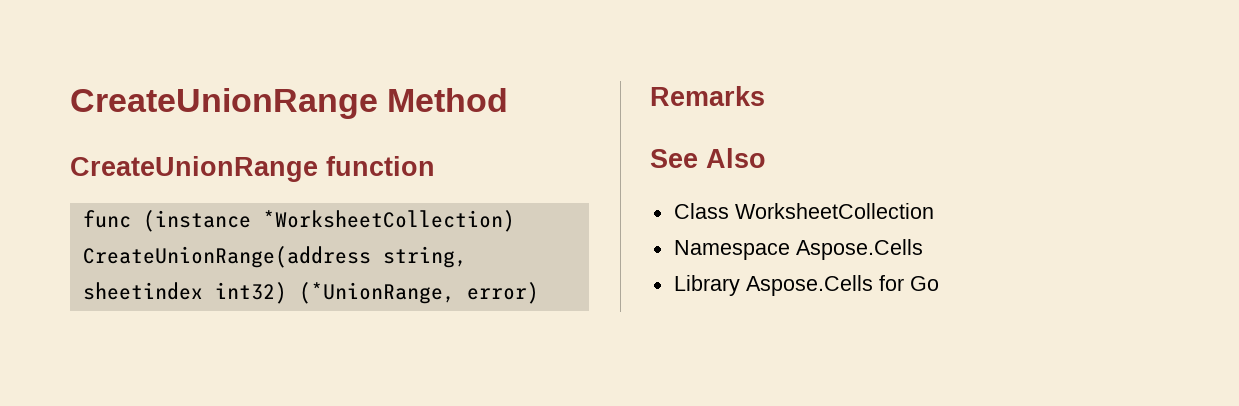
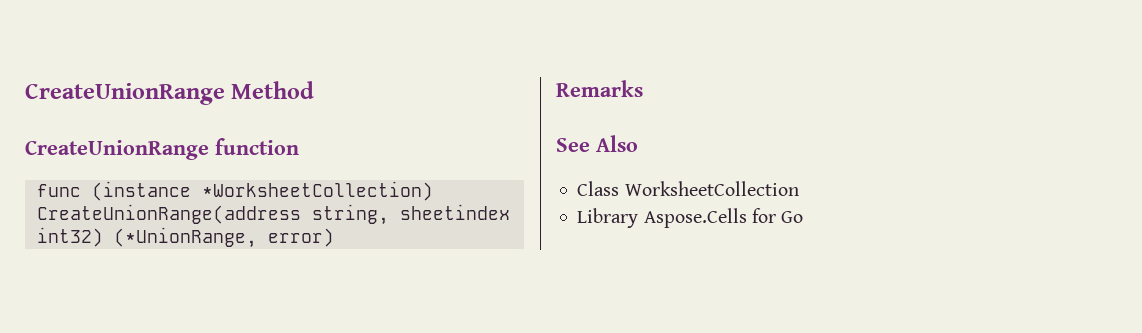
[673,239,923,260] // Namespace Aspose.Cells -> (799, 188) none

